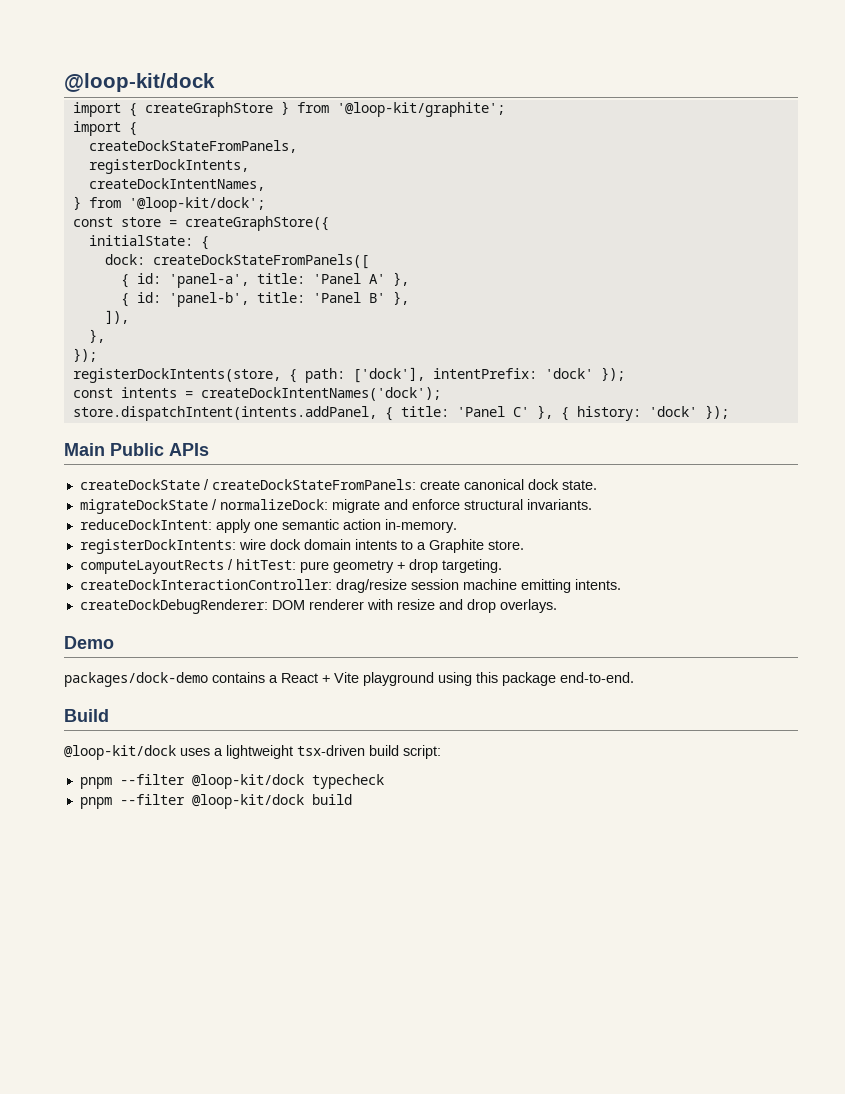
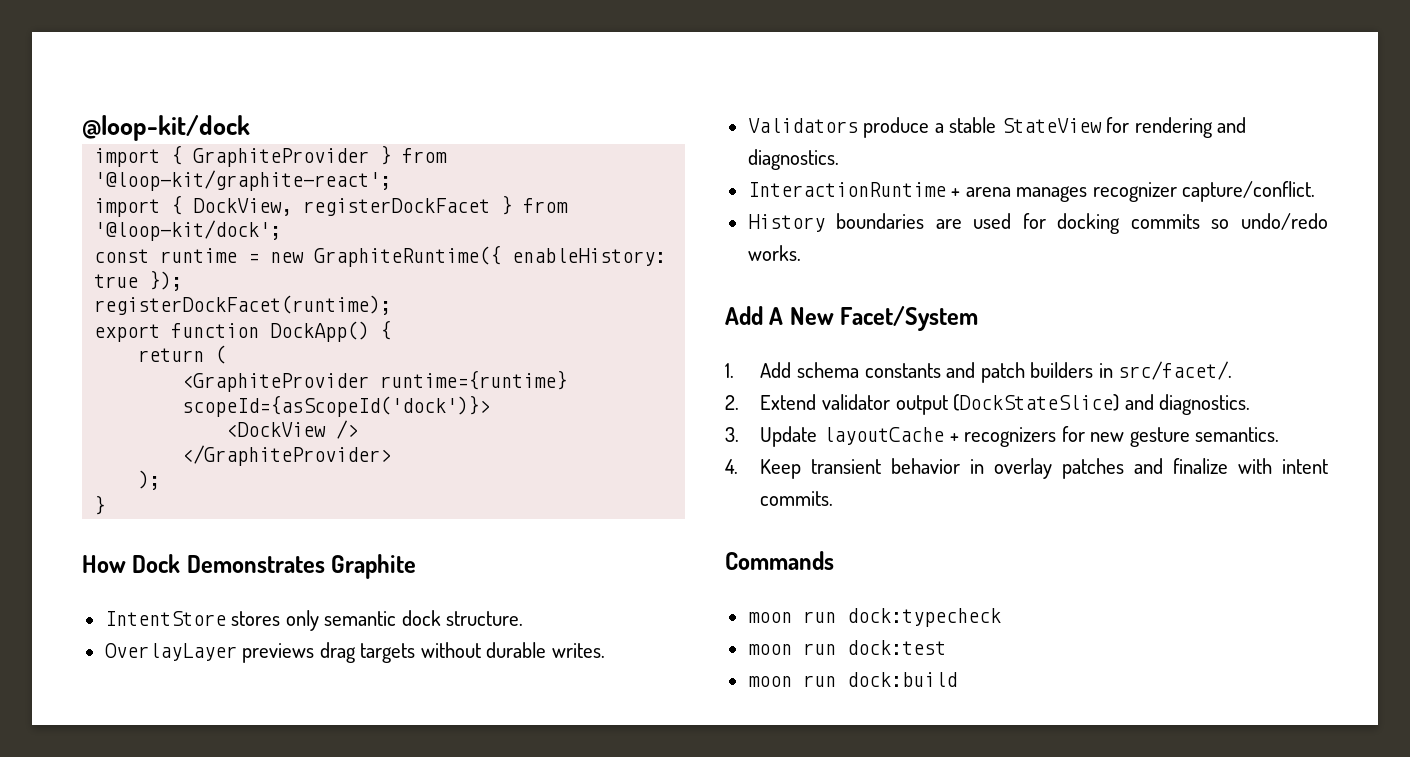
[144,101,505,117] [72,121,137,136] [88,140,297,153] [88,159,249,174] [88,178,265,191] createGraphStore } from '@loop-kit/graphite'; // import { // createDockStateFromPanels, // registerDockIntents, // createDockIntentNames, // -> [193,145,448,167] [94,170,392,191] [94,195,491,217] GraphiteProvider } from '@loop-kit/graphite-react'; // import { DockView, registerDockFacet
[120,216,329,231] [88,235,209,250] [104,254,369,269] [120,272,409,288] [120,291,409,307] [104,310,129,324] [88,329,105,343] [72,348,97,362] [72,367,625,383] [72,387,441,401] [72,405,729,421] [64,443,209,456] [79,479,597,490] [79,499,592,514] [79,519,457,533] [79,539,524,554] [79,559,502,574] [79,579,621,593] [79,599,557,614] [64,636,114,649] [64,672,634,687] [64,709,109,722] [64,745,441,760] [79,774,384,789] [79,794,352,809] store = createGraphStore({ // initialState: { // dock: createDockStateFromPanels([ // { id: 'panel-a', title: 'Panel A' }, // { id: 'panel-b', title: 'Panel B' }, // ]), // }, // }); // registerDockIntents(store, { path: ['dock'], intentPrefix: 'dock' }); // const intents = createDockIntentNames('dock'); // store.dispatchIntent(intents.addPanel, { title: 'Panel C' }, { history: 'dock' }); // Main Public APIs // createDockState / createDockStateFromPanels: create canonical dock state. // migrateDockState / normalizeDock: migrate and enforce structural invariants. // reduceDockIntent: apply one semantic action in-memory. // registerDockIntents: wire dock domain intents to a Graphite store. // computeLayoutRects / hitTest: pure geometry + drop targeting. // createDockInteractionController: drag/resize session machine emitting intents. // createDockDebugRenderer: DOM renderer with resize and drop overlays. // Demo // packages/dock-demo contains a React + Vite playground using this package end-to-end. // Build // @loop-kit/dock uses a lightweight tsx-driven build script: // pnpm --filter @loop-kit/dock typecheck // pnpm --filter @loop-kit/dock build -> [160,245,667,267] [94,270,183,291] [94,295,392,315] [94,320,392,342] [138,345,227,364] [182,370,568,392] [182,395,491,417] [226,420,359,439] [182,445,392,466] [138,470,161,490] [94,495,106,515] [82,554,417,579] [104,610,524,631] [104,642,605,663] [747,117,1247,138] [747,149,839,170] [747,181,1316,202] [747,213,1328,234] [747,245,801,261] [725,306,979,331] [725,361,1233,383] [725,394,1251,415] [725,426,1280,447] [725,458,1328,479] [760,491,834,506] [725,551,834,570] [747,608,1001,627] [747,640,946,655] [747,672,957,687] runtime = new GraphiteRuntime({ enableHistory: true }); // registerDockFacet(runtime); // export function DockApp() { // return ( // <GraphiteProvider runtime={runtime} scopeId={asScopeId('dock')}> // <DockView /> // </GraphiteProvider> // ); // } // How Dock Demonstrates Graphite // IntentStore stores only semantic dock structure. // OverlayLayer previews drag targets without durable writes. // Validators produce a stable StateView for rendering and diagnostics. // InteractionRuntime + arena manages recognizer capture/conflict. // History boundaries are used for docking commits so undo/redo works. // Add A New Facet/System // 1. Add schema constants and patch builders in src/facet/. // 2. Extend validator output (DockStateSlice) and diagnostics. // 3. Update layoutCache + recognizers for new gesture semantics. // 4. Keep transient behavior in overlay patches and finalize with intent commits. // Commands // moon run dock:typecheck // moon run dock:test // moon run dock:build

